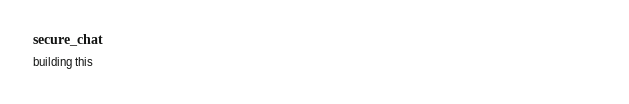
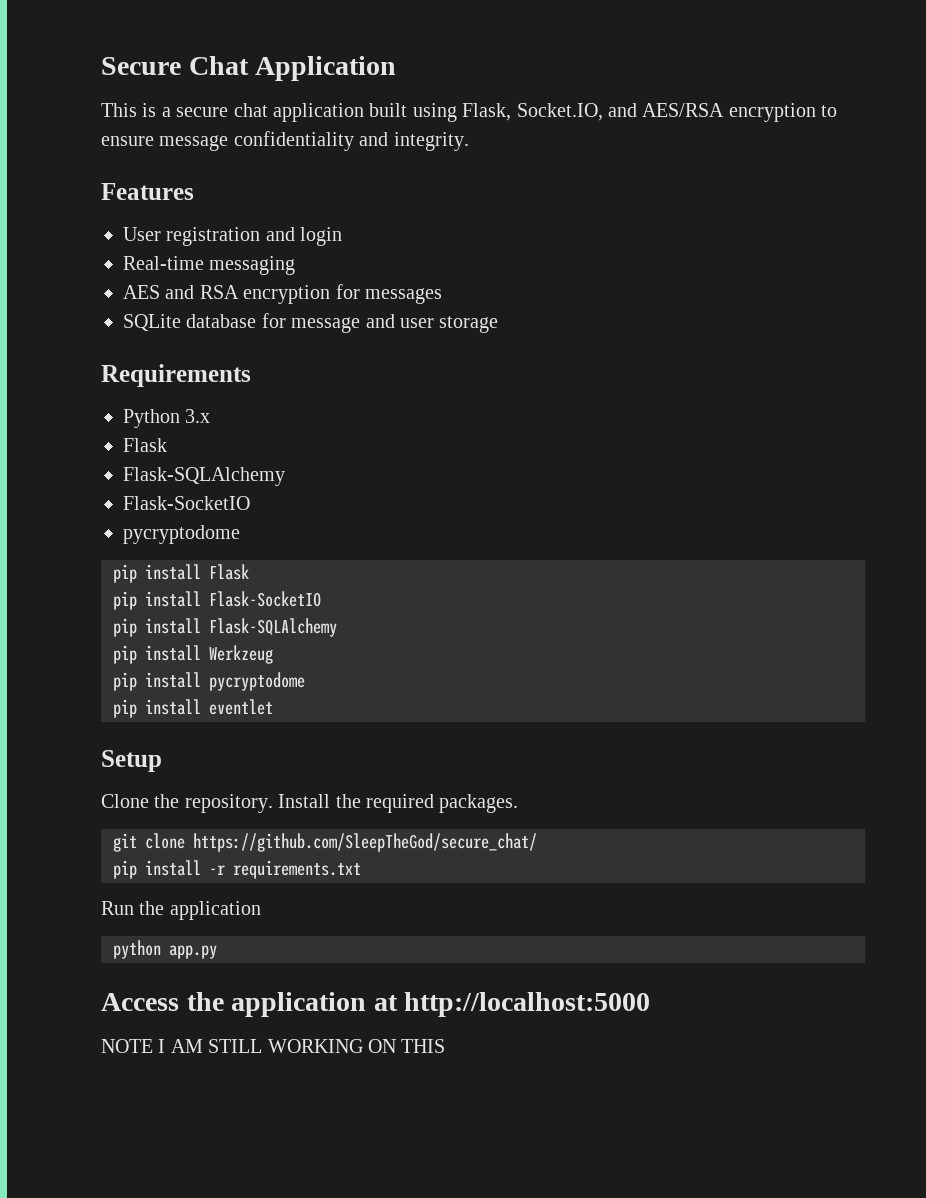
[33,34,103,46] [33,57,94,69] secure_chat // building this -> [101,56,397,81] [101,103,838,122] [101,131,469,151] [101,183,194,200] [123,227,343,246] [123,256,296,275] [123,284,442,304] [123,313,499,333] [101,364,251,387] [123,409,211,428] [123,438,167,452] [123,467,285,486] [123,496,250,510] [123,525,240,544] [113,564,249,583] [113,591,321,610] [113,618,337,637] [113,645,273,664] [113,672,305,691] [113,699,273,718] [101,750,162,772] [101,794,519,813] [113,833,537,852] [113,860,361,879] [101,901,261,920] [113,940,217,959] [101,992,651,1017] [101,1039,446,1053] Secure Chat Application // This is a secure chat application built using Flask, Socket.IO, and AES/RSA encryption to ensure message confidentiality and integrity. // Features // User registration and login // Real-time messaging // AES and RSA encryption for messages // SQLite database for message and user storage // Requirements // Python 3.x // Flask // Flask-SQLAlchemy // Flask-SocketIO // pycryptodome // pip install Flask // pip install Flask-SocketIO // pip install Flask-SQLAlchemy // pip install Werkzeug // pip install pycryptodome // pip install eventlet // Setup // Clone the repository. Install the required packages. // git clone https://github.com/SleepTheGod/secure_chat/ // pip install -r requirements.txt // Run the application // python app.py // Access the application at http://localhost:5000 // NOTE I AM STILL WORKING ON THIS

